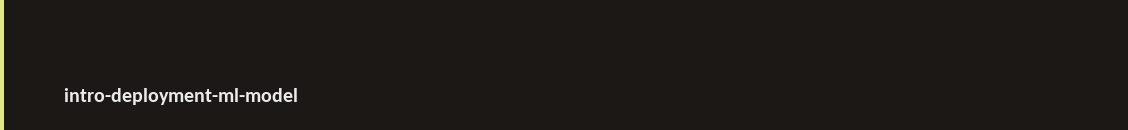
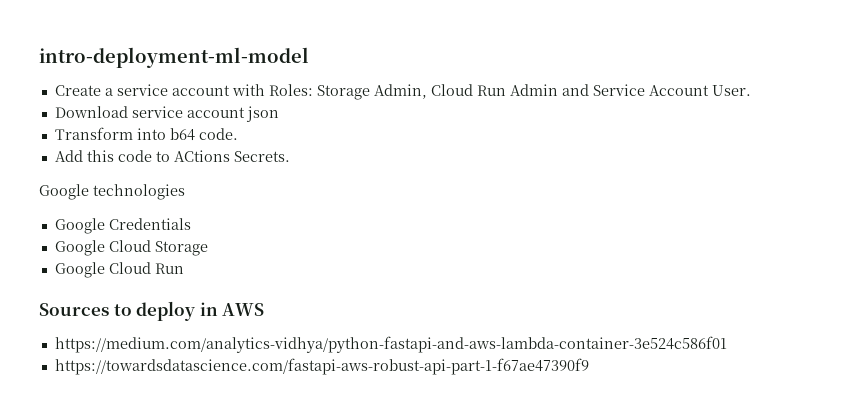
(298, 96) none -> [54,84,751,100] [54,106,279,122] [54,127,238,141] [54,150,290,162] [39,184,185,200] [54,218,191,234] [54,240,208,256] [54,262,184,278] [39,301,265,321] [54,336,727,353] [54,358,589,375] // Create a service account with Roles: Storage Admin, Cloud Run Admin and Service Account User. // Download service account json // Transform into b64 code. // Add this code to ACtions Secrets. // Google technologies // Google Credentials // Google Cloud Storage // Google Cloud Run // Sources to deploy in AWS // https://medium.com/analytics-vidhya/python-fastapi-and-aws-lambda-container-3e524c586f01 // https://towardsdatascience.com/fastapi-aws-robust-api-part-1-f67ae47390f9

